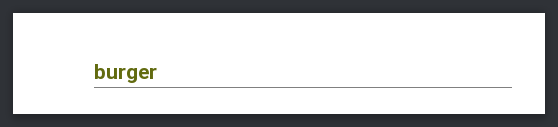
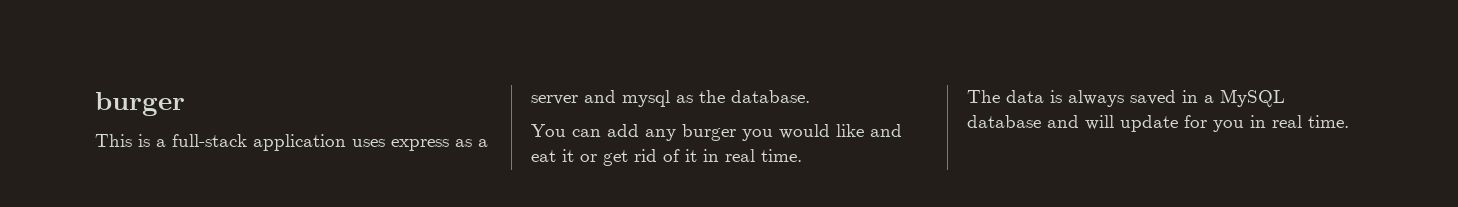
[94,64,157,83] burger -> [95,92,185,116] [95,134,488,151] [531,90,810,107] [531,124,902,141] [531,149,802,166] [967,89,1285,107] [967,115,1349,132] burger // This is a full-stack application uses express as a server and mysql as the database. // You can add any burger you would like and eat it or get rid of it in real time. // The data is always saved in a MySQL database and will update for you in real time.

